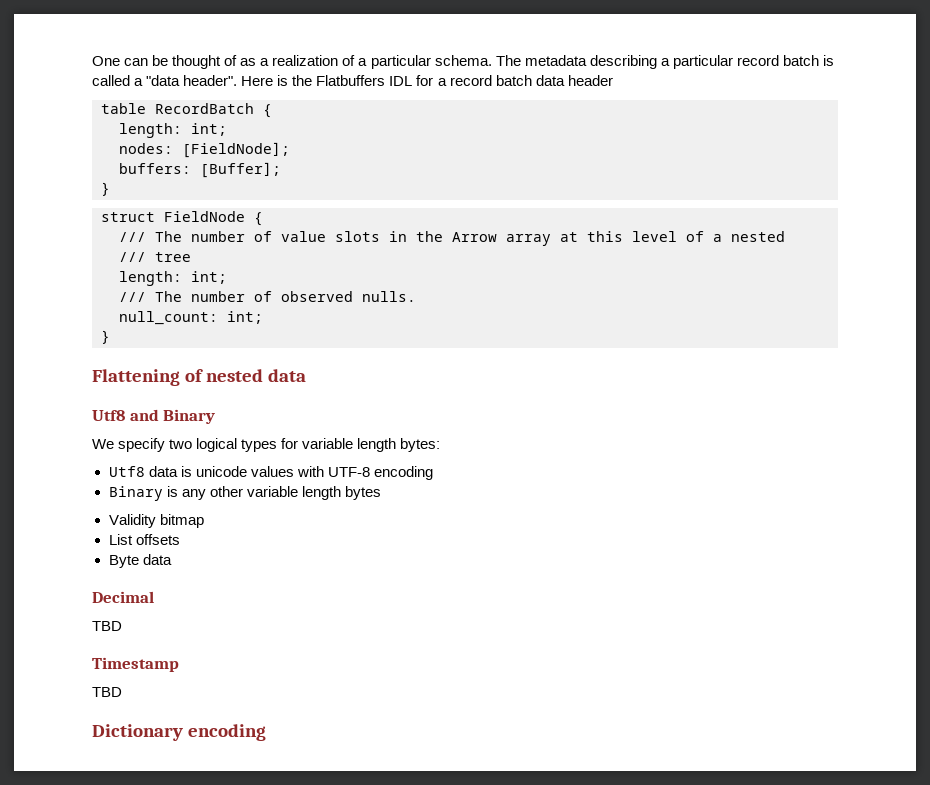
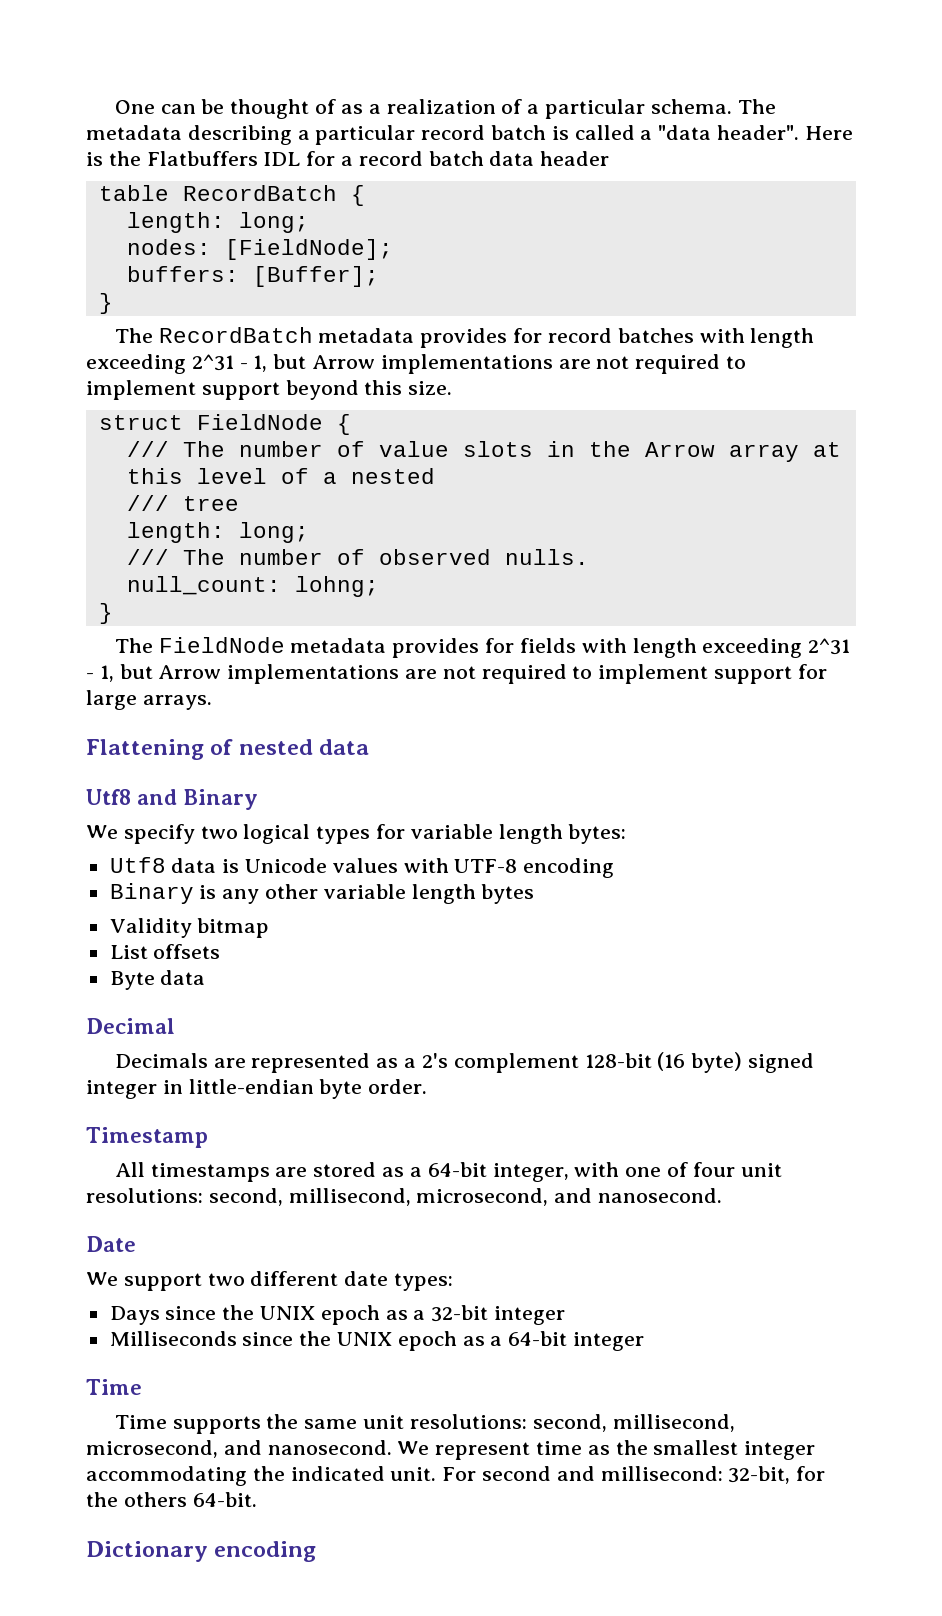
[191,123,227,136] int; -> [238,212,309,233] long;
(110, 189) none -> [114,327,815,348] [86,354,747,374] [86,380,453,400] // The RecordBatch metadata provides for record batches with length exceeding 2^31 - 1, but Arrow implementations are not required to implement support beyond this size.
[191,271,227,284] int; -> [238,522,309,543] long;
[227,311,263,324] [101,330,110,344] int; // } -> [294,576,379,597] [98,603,113,624] [114,637,851,658] [86,664,827,684] [86,690,212,710] lohng; // } // The FieldNode metadata provides for fields with length exceeding 2^31 - 1, but Arrow implementations are not required to implement support for large arrays.
[195,466,247,477] unicode -> [245,858,328,873] Unicode
[92,621,122,631] [92,657,179,672] [92,687,122,697] TBD // Timestamp // TBD -> [114,1052,814,1073] [86,1079,428,1099] [86,1127,208,1148] [114,1162,782,1182] [86,1188,723,1206] [86,1236,136,1252] [86,1271,454,1291] [109,1305,566,1325] [109,1331,645,1351] [86,1379,142,1395] [114,1414,735,1434] [86,1440,816,1460] [86,1466,826,1486] [86,1492,257,1507] Decimals are represented as a 2's complement 128-bit (16 byte) signed integer in little-endian byte order. // Timestamp // All timestamps are stored as a 64-bit integer, with one of four unit resolutions: second, millisecond, microsecond, and nanosecond. // Date // We support two different date types: // Days since the UNIX epoch as a 32-bit integer // Milliseconds since the UNIX epoch as a 64-bit integer // Time // Time supports the same unit resolutions: second, millisecond, microsecond, and nanosecond. We represent time as the smallest integer accommodating the indicated unit. For second and millisecond: 32-bit, for the others 64-bit.

